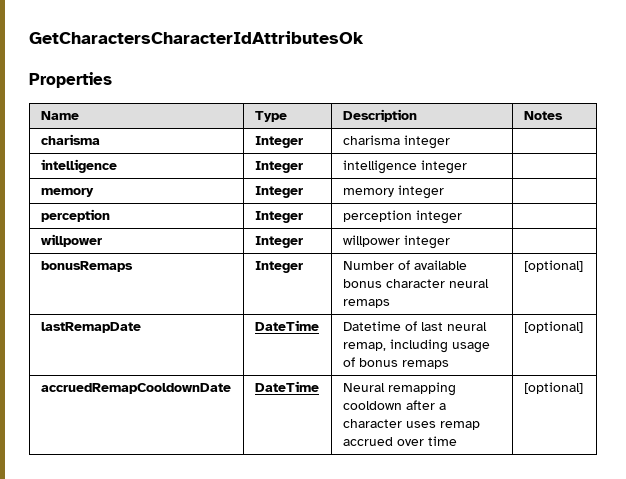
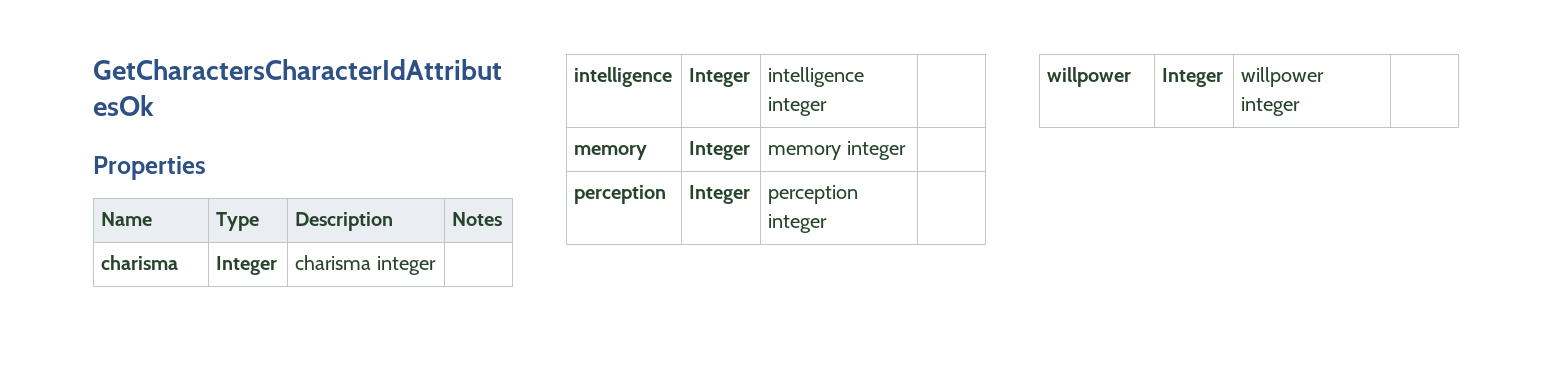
[40,261,133,272] [254,261,303,273] [342,260,467,270] [342,279,489,288] [342,299,390,308] [523,260,583,272] [40,322,141,333] [254,320,319,331] [342,321,487,331] [342,339,490,353] [342,357,449,369] [523,321,583,333] [40,383,231,394] [254,381,319,392] [342,382,456,396] [342,400,446,410] [342,419,480,430] [342,436,457,446] [523,382,583,394] // bonusRemaps | Integer | Number of available bonus character neural remaps | [optional] // lastRemapDate | DateTime | Datetime of last neural remap, including usage of bonus remaps | [optional] // accruedRemapCooldownDate | DateTime | Neural remapping cooldown after a character uses remap accrued over time | [optional] -> (1301, 106) none

